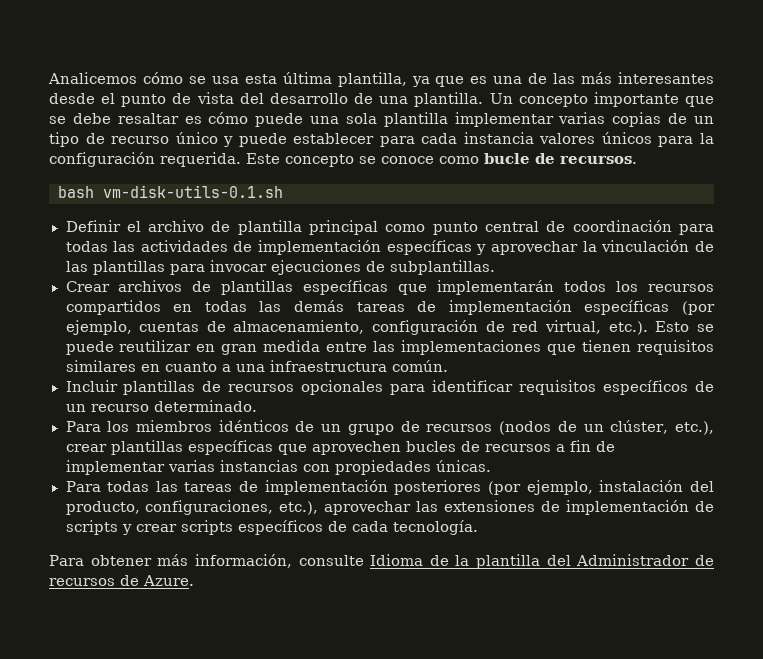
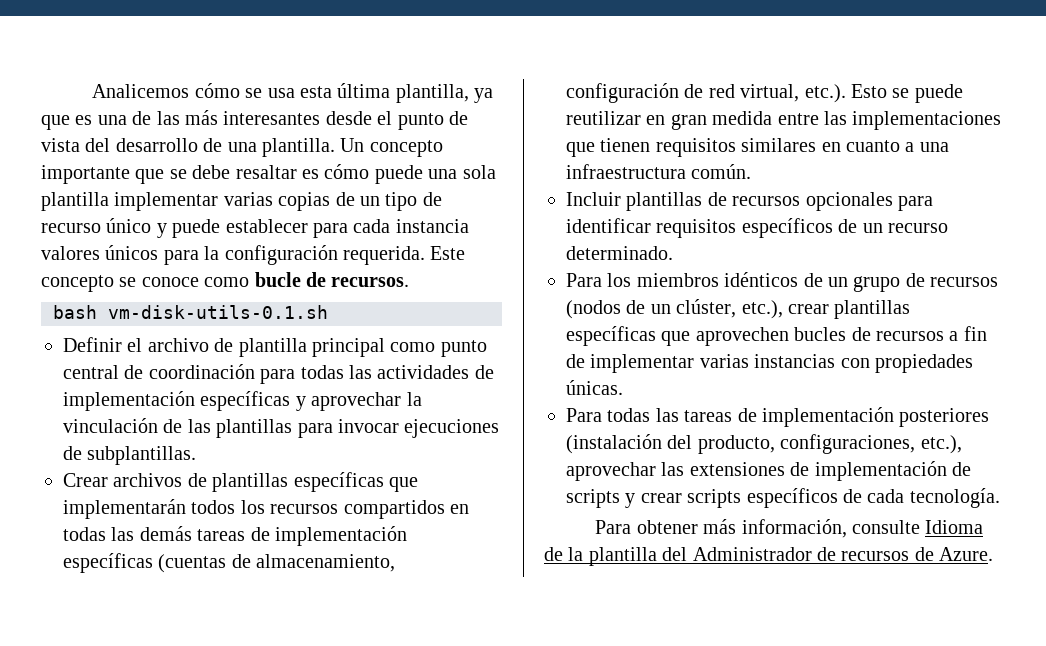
[681,301,715,315] [65,320,200,335] (por ejemplo, cuentas -> [158,554,227,573] (cuentas
[488,480,684,495] (por ejemplo, instalación -> [566,434,662,454] (instalación

